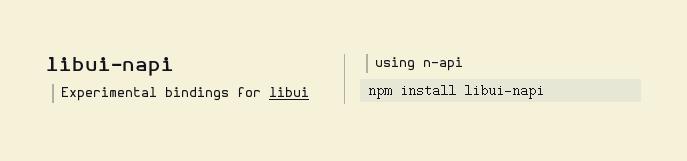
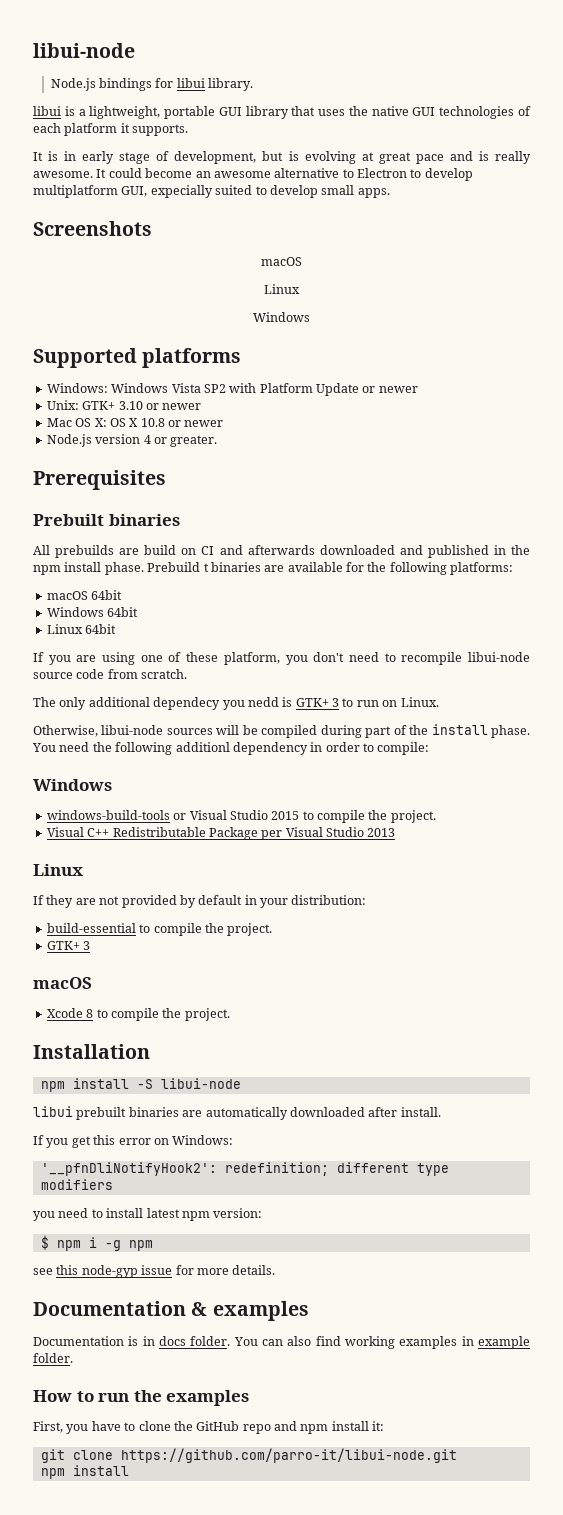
[46,57,174,76] [61,87,158,101] libui-napi // Experimental -> [33,43,135,58] [50,78,96,91] libui-node // Node.js
[375,57,464,71] [367,84,544,99] using n-api // npm install libui-napi -> [208,78,254,91] [33,106,531,119] [33,123,189,136] [33,151,531,164] [33,168,473,181] [33,185,390,198] [33,221,152,236] [261,257,302,266] [264,284,300,294] [253,312,310,322] [33,348,242,368] [46,383,418,396] [46,400,202,410] [46,418,224,427] [46,434,218,447] [33,470,166,490] [33,514,180,526] [33,545,530,558] [33,562,514,575] [46,590,123,600] [46,607,139,617] [46,624,117,634] [33,652,530,665] [33,669,188,679] [33,697,439,710] [33,724,530,738] [32,742,430,755] [33,779,112,791] [46,810,436,823] [46,827,396,840] [33,864,83,876] [33,895,367,908] [46,923,273,936] [46,941,91,950] [33,977,92,989] [46,1008,230,1021] [33,1044,150,1059] [40,1078,241,1092] [33,1106,441,1120] [33,1135,234,1148] [40,1162,449,1176] [40,1179,113,1190] [33,1208,263,1221] [40,1235,153,1251] [33,1265,276,1278] [33,1301,309,1321] [33,1336,530,1349] [33,1353,73,1363] [33,1390,250,1406] [33,1421,385,1434] [40,1448,457,1463] [40,1465,129,1479] library. // libui is a lightweight, portable GUI library that uses the native GUI technologies of each platform it supports. // It is in early stage of development, but is evolving at great pace and is really awesome. It could become an awesome alternative to Electron to develop multiplatform GUI, expecially suited to develop small apps. // Screenshots // macOS // Linux // Windows // Supported platforms // Windows: Windows Vista SP2 with Platform Update or newer // Unix: GTK+ 3.10 or newer // Mac OS X: OS X 10.8 or newer // Node.js version 4 or greater. // Prerequisites // Prebuilt binaries // All prebuilds are build on CI and afterwards downloaded and published in the npm install phase. Prebuild t binaries are available for the following platforms: // macOS 64bit // Windows 64bit // Linux 64bit // If you are using one of these platform, you don't need to recompile libui-node source code from scratch. // The only additional dependecy you nedd is GTK+ 3 to run on Linux. // Otherwise, libui-node sources will be compiled during part of the install phase. You need the following additionl dependency in order to compile: // Windows // windows-build-tools or Visual Studio 2015 to compile the project. // Visual C++ Redistributable Package per Visual Studio 2013 // Linux // If they are not provided by default in your distribution: // build-essential to compile the project. // GTK+ 3 // macOS // Xcode 8 to compile the project. // Installation // npm install -S libui-node // libui prebuilt binaries are automatically downloaded after install. // If you get this error on Windows: // '__pfnDliNotifyHook2': redefinition; different type modifiers // you need to install latest npm version: // $ npm i -g npm // see this node-gyp issue for more details. // Documentation & examples // Documentation is in docs folder. You can also find working examples in example folder. // How to run the examples // First, you have to clone the GitHub repo and npm install it: // git clone https://github.com/parro-it/libui-node.git // npm install

